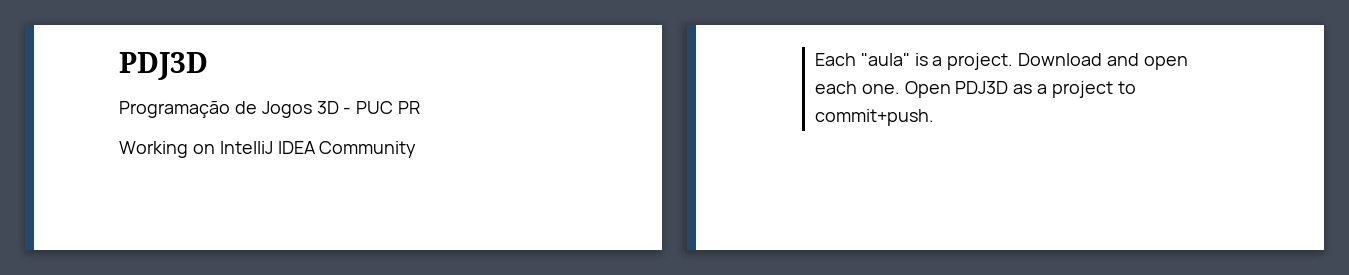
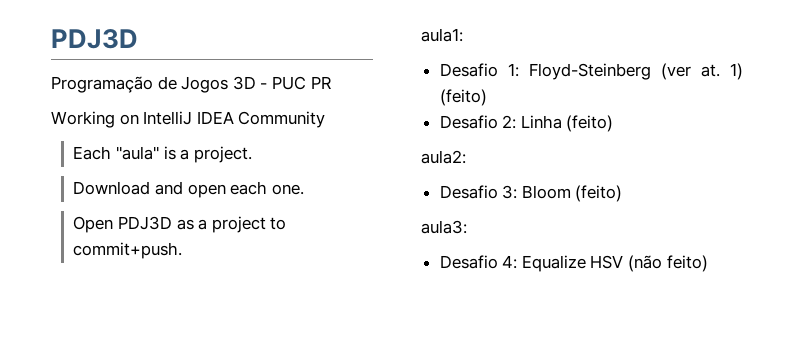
(1014, 61) none -> (252, 154) //
(900, 89) none -> (304, 189) //
(934, 117) none -> [421,28,463,42] [439,63,743,80] [439,89,487,106] [439,115,614,132] [421,150,466,164] [439,185,623,202] [421,220,467,234] [439,255,708,272] // aula1: // Desafio 1: Floyd-Steinberg (ver at. 1) (feito) // Desafio 2: Linha (feito) // aula2: // Desafio 3: Bloom (feito) // aula3: // Desafio 4: Equalize HSV (não feito)

